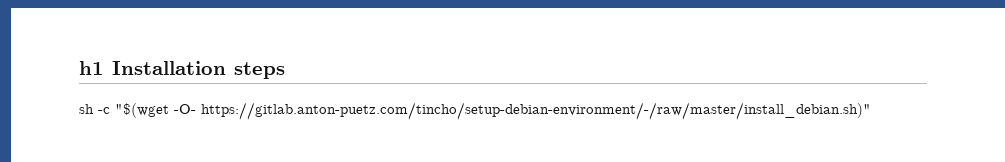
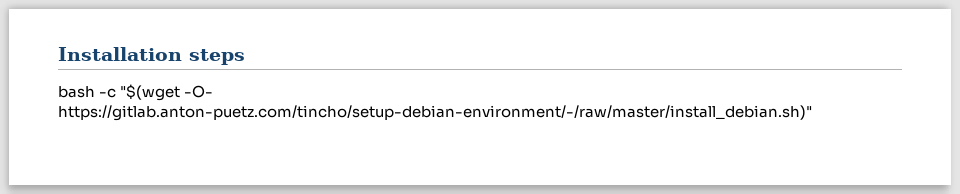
[79,61,104,75] h1 -> (58, 54) none
[79,104,94,114] sh -> [58,86,95,98] bash

